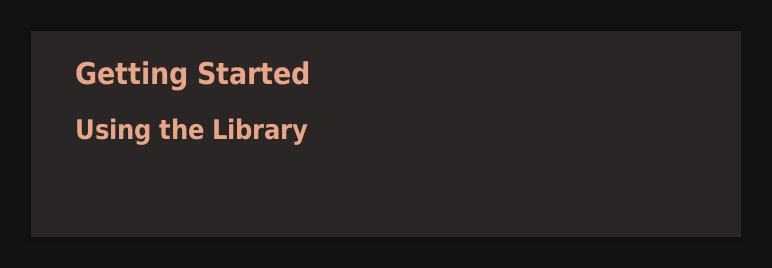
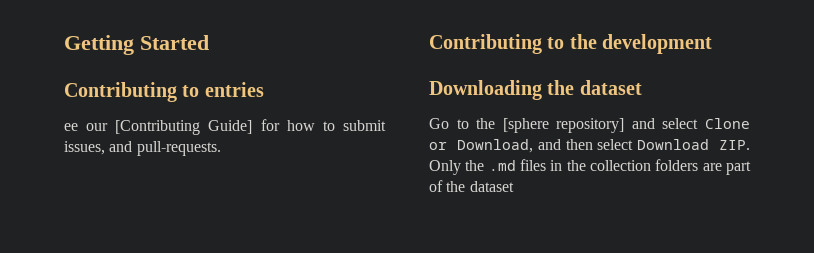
[75,118,308,145] Using the Library -> [64,82,264,102] [64,119,386,135] [64,141,221,156] [429,34,713,54] [429,80,642,100] [429,118,750,133] [429,139,750,153] [429,159,751,175] [429,180,514,192] Contributing to entries // ee our [Contributing Guide] for how to submit issues, and pull-requests. // Contributing to the development // Downloading the dataset // Go to the [sphere repository] and select Clone or Download, and then select Download ZIP. Only the .md files in the collection folders are part of the dataset

